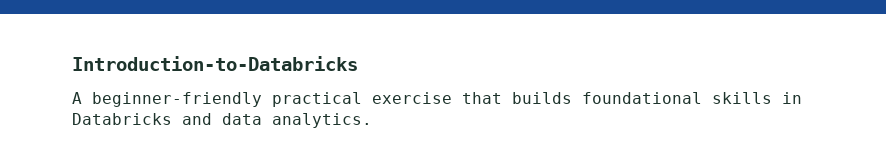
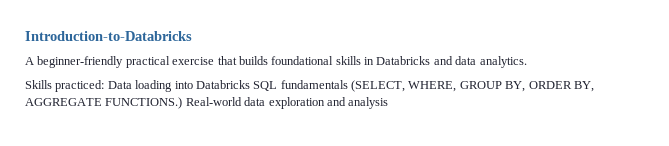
(372, 120) none -> [25,80,594,92] [25,97,389,109] // Skills practiced: Data loading into Databricks SQL fundamentals (SELECT, WHERE, GROUP BY, ORDER BY, AGGREGATE FUNCTIONS.) Real-world data exploration and analysis

